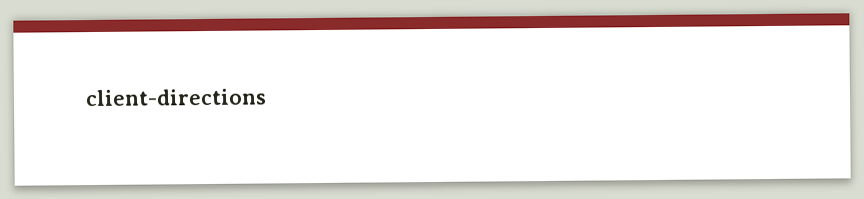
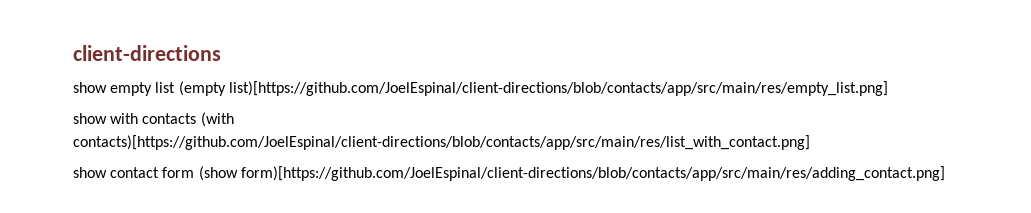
(267, 97) none -> [73,81,888,96] [73,112,234,127] [73,135,810,150] [73,166,945,181] // show empty list (empty list)[https://github.com/JoelEspinal/client-directions/blob/contacts/app/src/main/res/empty_list.png] // show with contacts (with contacts)[https://github.com/JoelEspinal/client-directions/blob/contacts/app/src/main/res/list_with_contact.png] // show contact form (show form)[https://github.com/JoelEspinal/client-directions/blob/contacts/app/src/main/res/adding_contact.png]

